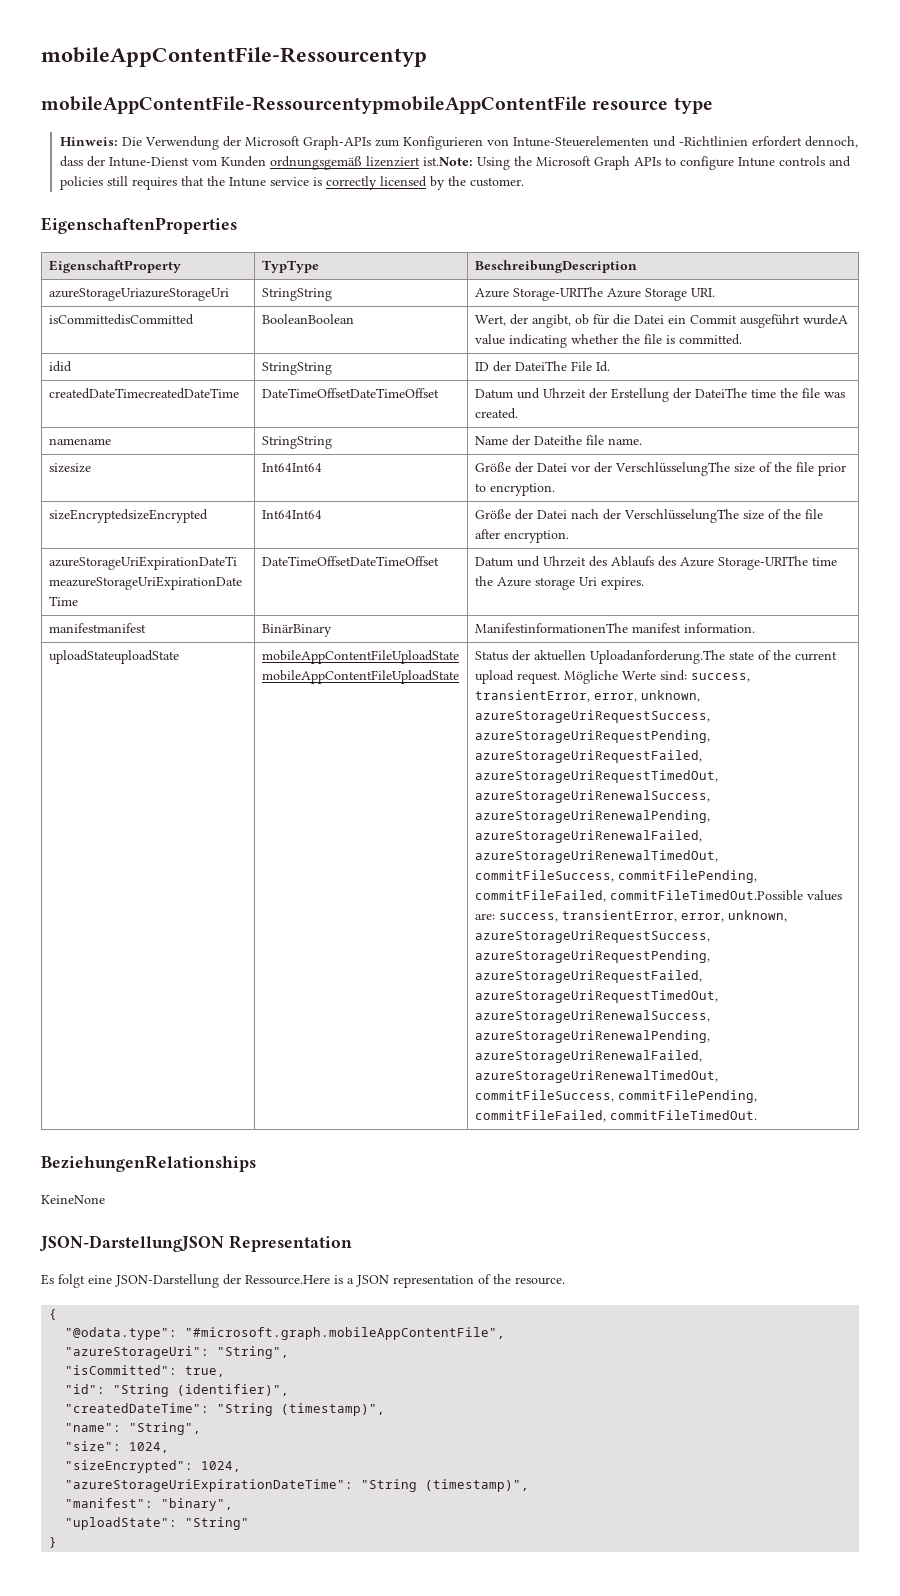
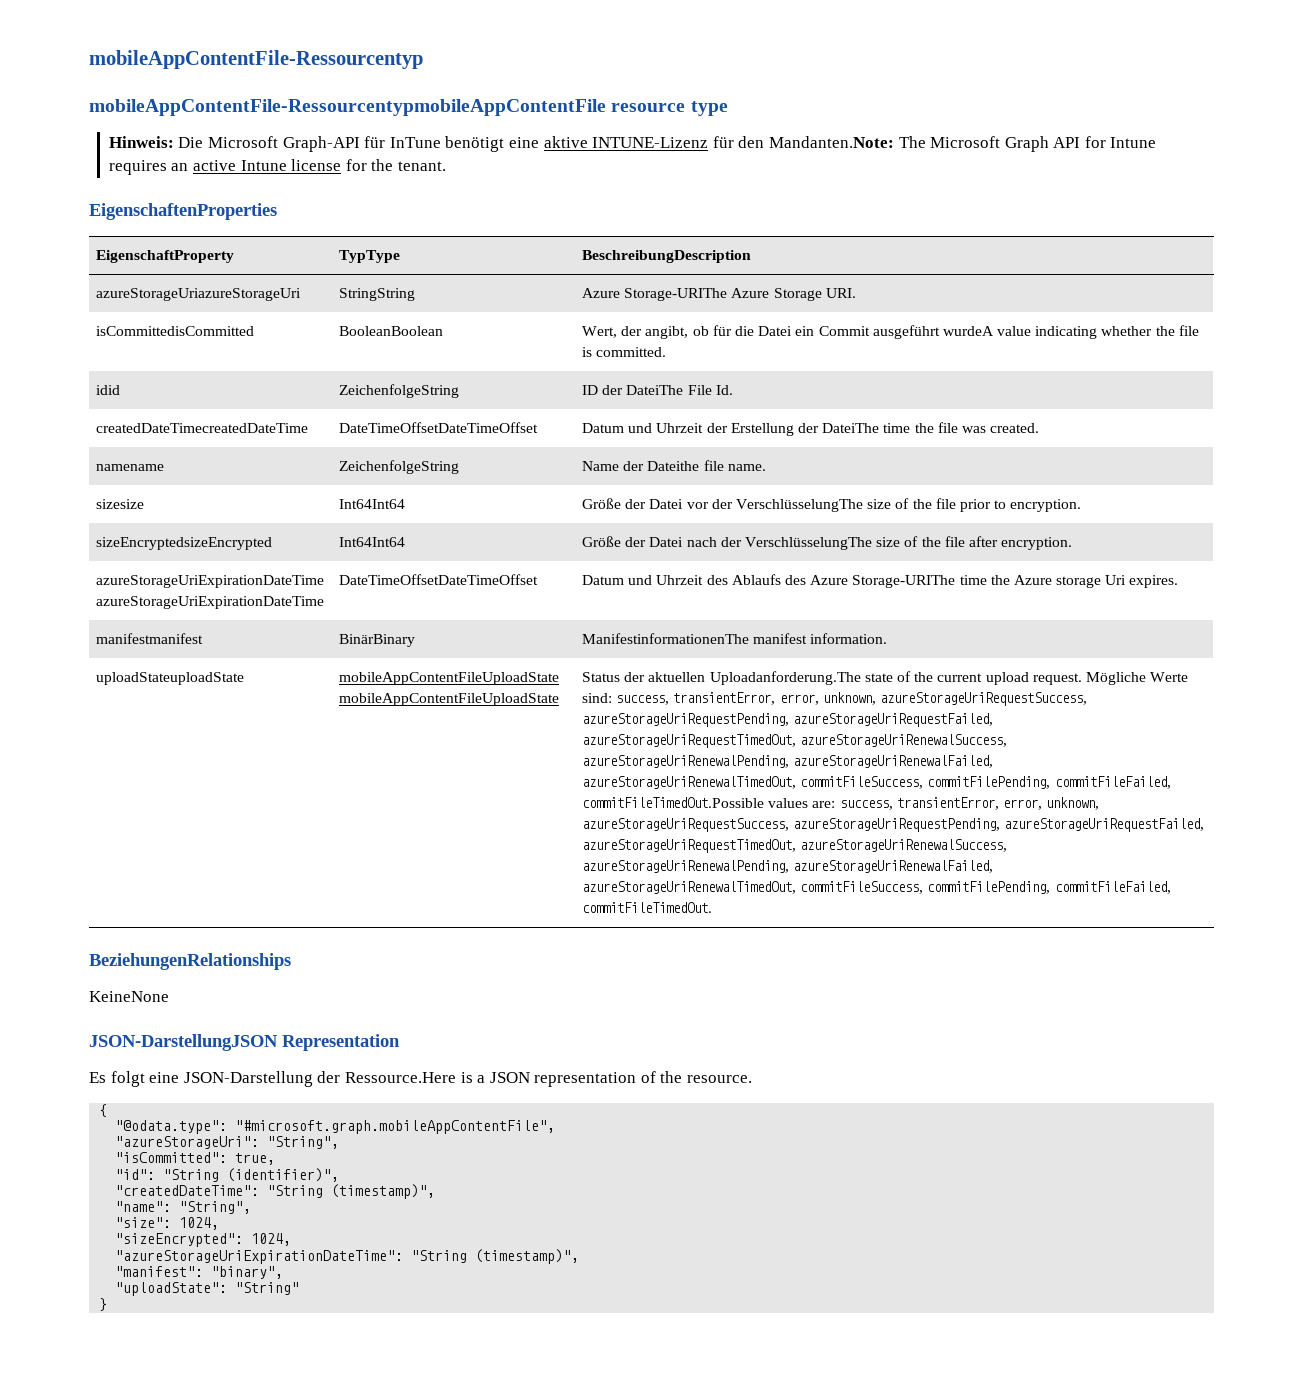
[145,136,859,150] [60,156,852,170] [60,176,525,190] Verwendung der Microsoft Graph-APIs zum Konfigurieren von Intune-Steuerelementen und -Richtlinien erfordert dennoch, dass der Intune-Dienst vom Kunden ordnungsgemäß lizenziert ist.Note: Using the Microsoft Graph APIs to configure Intune controls and policies still requires that the Intune service is correctly licensed by the customer. -> [208,136,1157,152] [108,159,446,175] Microsoft Graph-API für InTune benötigt eine aktive INTUNE-Lizenz für den Mandanten.Note: The Microsoft Graph API for Intune requires an active Intune license for the tenant.
[261,362,332,375] StringString -> [339,384,460,398] ZeichenfolgeString
[261,436,332,449] StringString -> [339,460,460,474] ZeichenfolgeString

